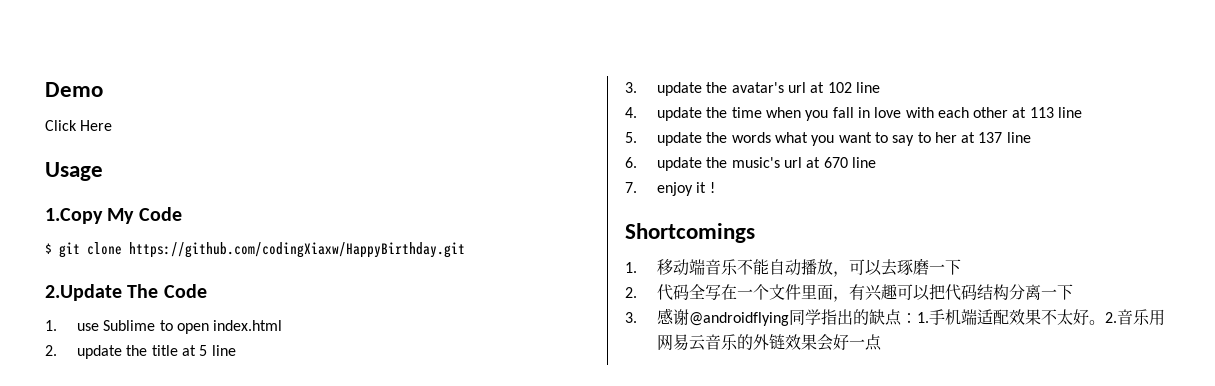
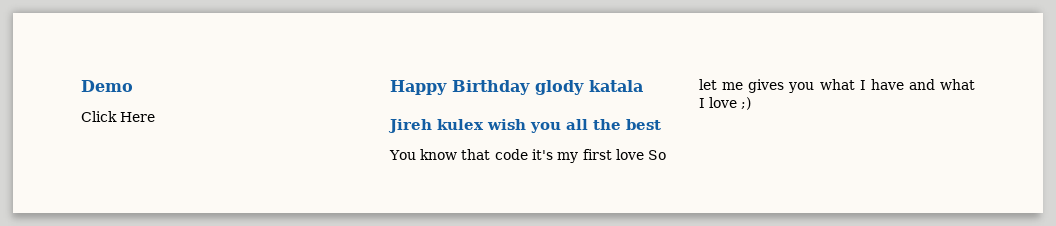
[45,162,103,181] [45,207,182,224] [45,242,465,258] [45,284,207,301] [45,320,283,334] [45,345,236,359] [625,82,880,96] [625,107,1083,121] [625,132,1031,146] [625,157,876,171] [625,182,715,196] [625,223,755,243] [625,258,961,277] [625,284,1073,302] [625,308,1165,326] [656,334,882,351] Usage // 1.Copy My Code // $ git clone https://github.com/codingXiaxw/HappyBirthday.git // 2.Update The Code // 1. use Sublime to open index.html // 2. update the title at 5 line // 3. update the avatar's url at 102 line // 4. update the time when you fall in love with each other at 113 line // 5. update the words what you want to say to her at 137 line // 6. update the music's url at 670 line // 7. enjoy it ! // Shortcomings // 1.移动端音乐不能自动播放，可以去琢磨一下 // 2.代码全写在一个文件里面，有兴趣可以把代码结构分离一下 // 3.感谢@androidflying同学指出的缺点：1.手机端适配效果不太好。2.音乐用网易云音乐的外链效果会好一点 -> [390,80,643,95] [388,119,661,133] [389,149,666,163] [699,79,975,93] [699,97,751,110] Happy Birthday glody katala // Jireh kulex wish you all the best // You know that code it's my first love So let me gives you what I have and what I love ;)

